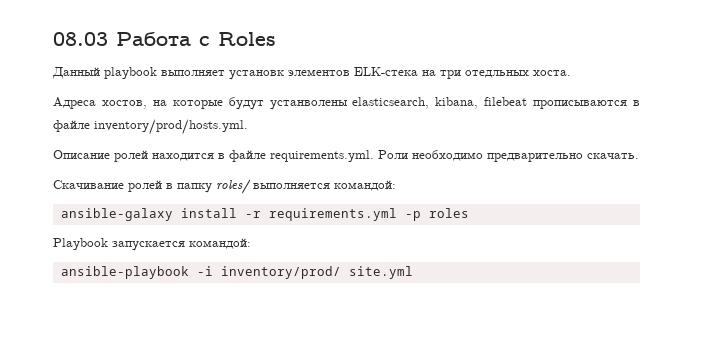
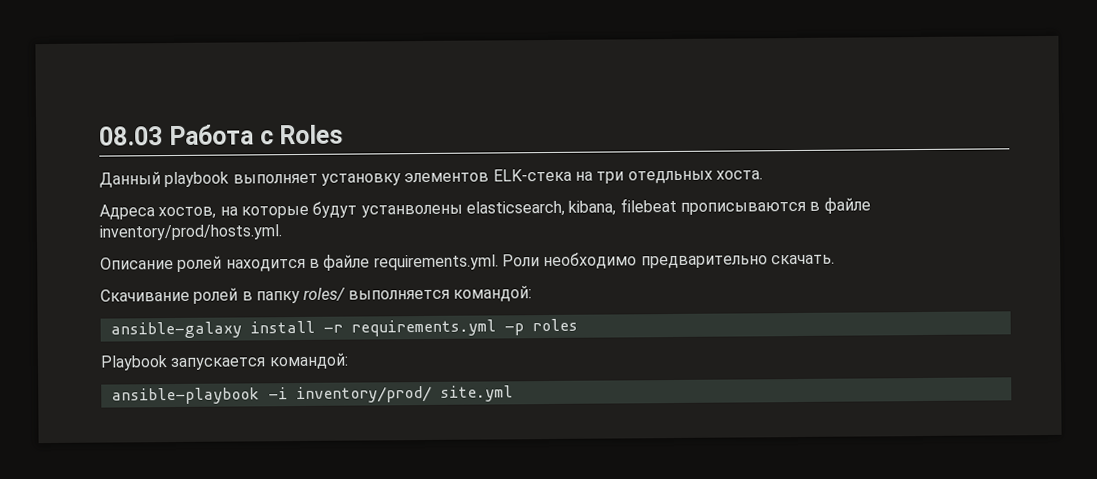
[229,70,284,80] установк -> [320,173,401,186] установку

